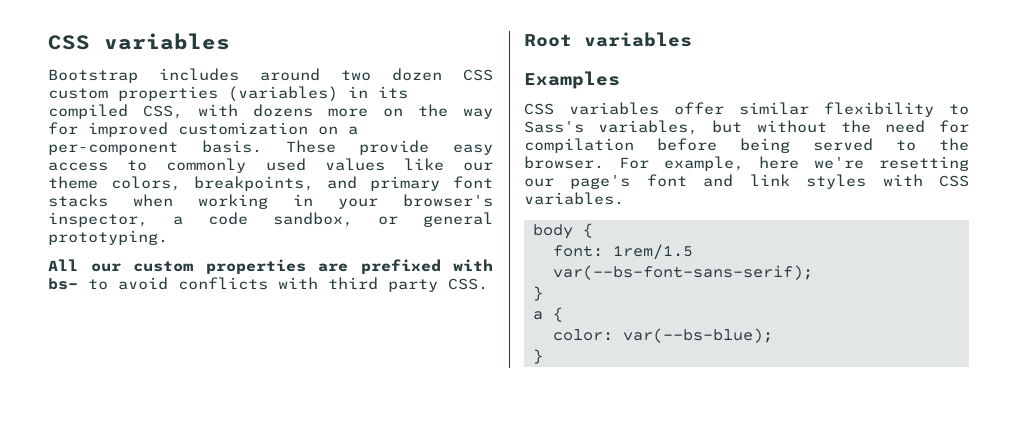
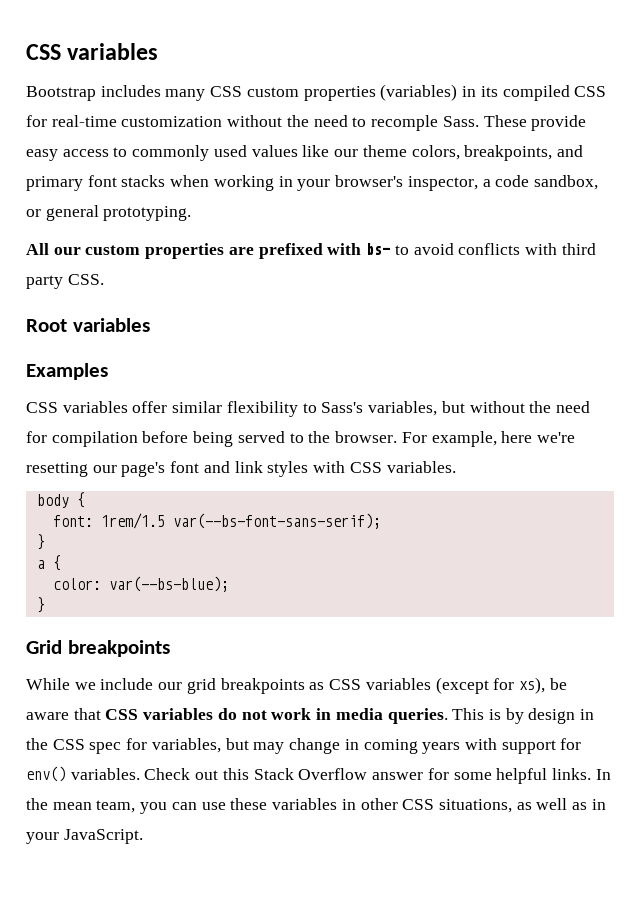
[260,68,442,81] around two dozen -> [165,89,206,101] many
[143,104,493,119] [48,122,358,137] [48,140,262,155] CSS, with dozens more on the way for improved customization on a per-component basis. -> [574,86,607,97] [26,115,479,131] CSS for real-time customization without the need to recomple Sass.
(543, 356) none -> [26,640,170,657] [26,677,567,694] [26,708,595,724] [26,738,582,754] [26,766,611,784] [26,798,606,814] [26,829,143,844] // Grid breakpoints // While we include our grid breakpoints as CSS variables (except for xs), be aware that CSS variables do not work in media queries. This is by design in the CSS spec for variables, but may change in coming years with support for env() variables. Check out this Stack Overflow answer for some helpful links. In the mean team, you can use these variables in other CSS situations, as well as in your JavaScript.

